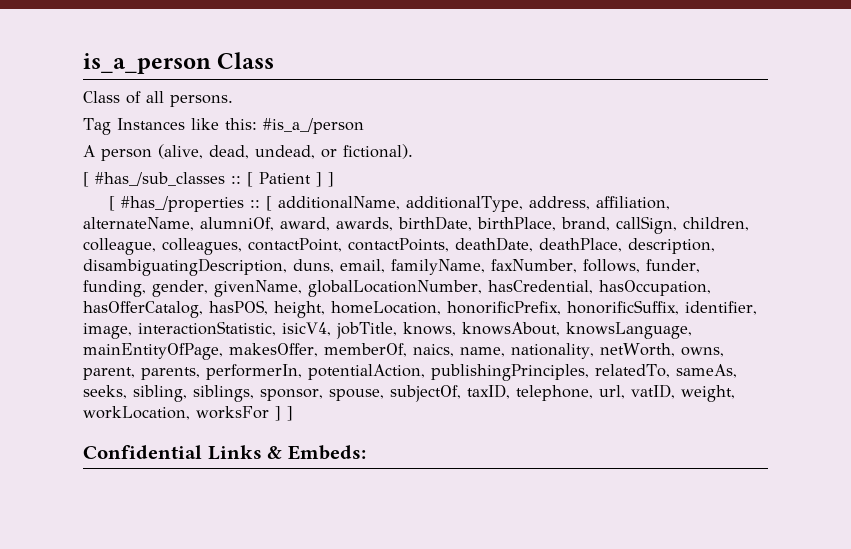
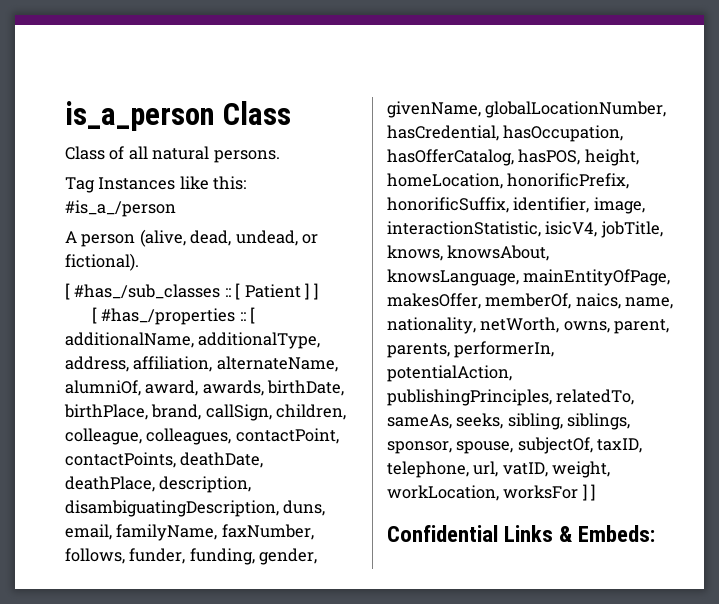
(164, 97) none -> [152,146,210,160] natural

